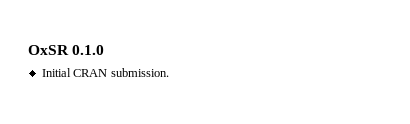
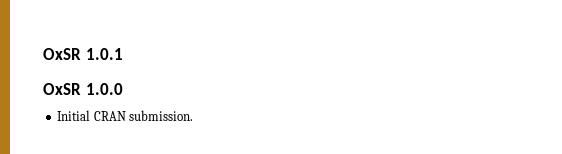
[28,45,105,55] OxSR 0.1.0 -> [43,48,123,60] [43,83,123,95] OxSR 1.0.1 // OxSR 1.0.0

